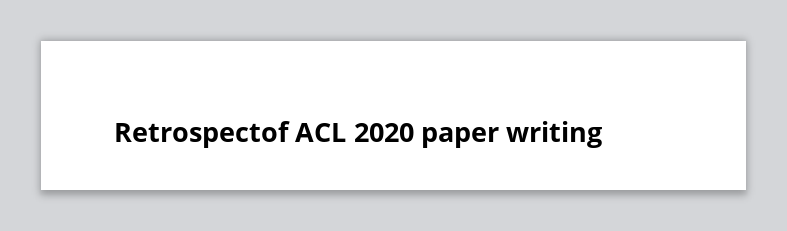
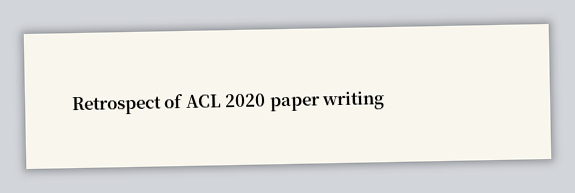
[114,121,290,148] Retrospectof -> [71,93,185,116] Retrospect of

